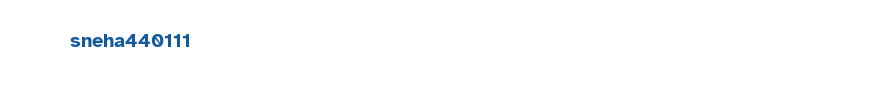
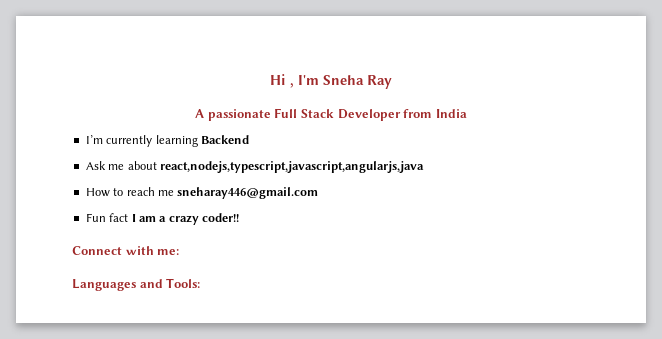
[70,34,191,47] sneha440111 -> [270,74,392,89] [195,108,467,121] [85,135,249,147] [85,161,424,173] [85,187,319,199] [85,213,239,225] [72,246,180,255] [72,278,201,291] Hi , I'm Sneha Ray // A passionate Full Stack Developer from India // I’m currently learning Backend // Ask me about react,nodejs,typescript,javascript,angularjs,java // How to reach me sneharay446@gmail.com // Fun fact I am a crazy coder!! // Connect with me: // Languages and Tools:

